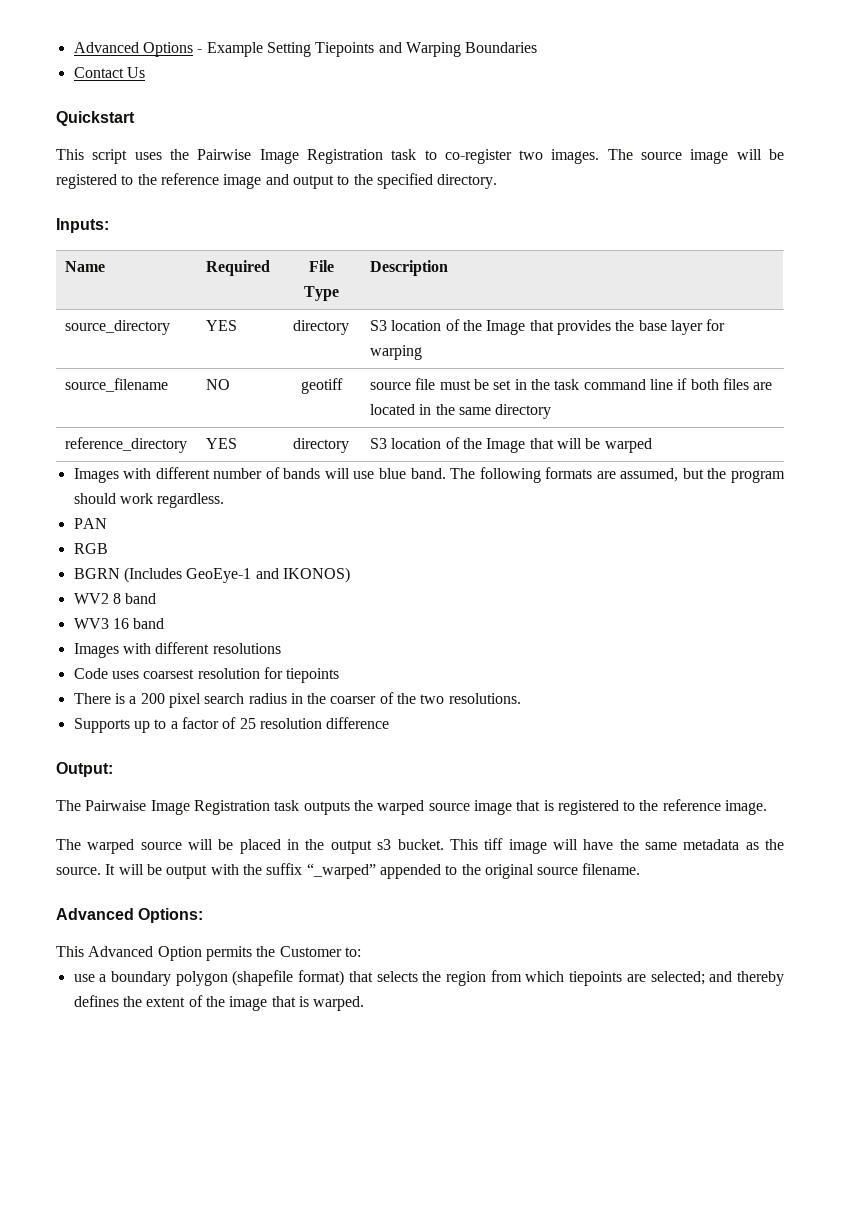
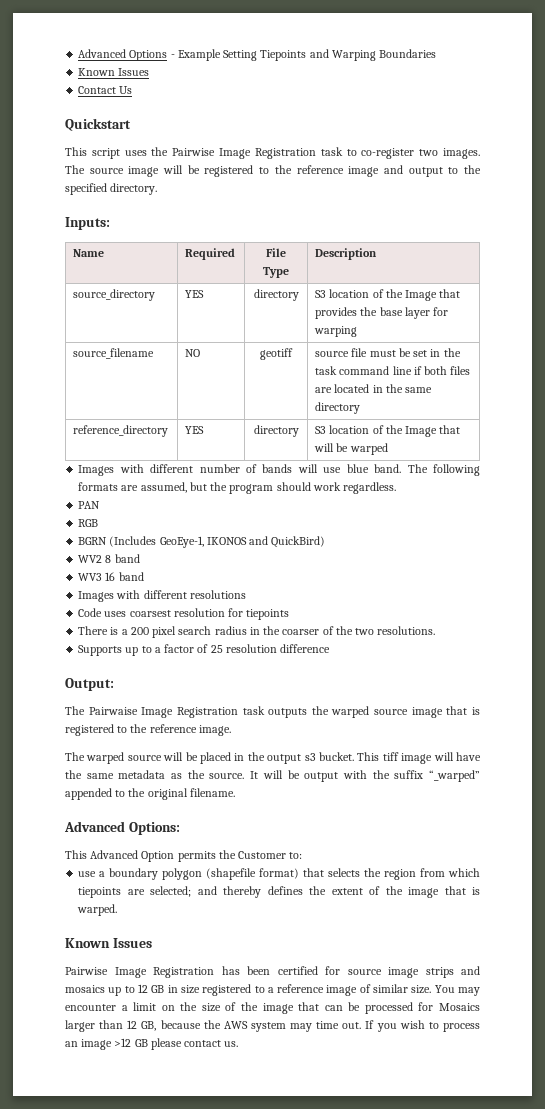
(538, 47) none -> [78,68,150,76] // Known Issues
[186,567,350,583] GeoEye-1 and IKONOS) -> [159,536,326,548] GeoEye-1, IKONOS and QuickBird)
[537,867,579,875] source -> (188, 794) none
(365, 1003) none -> [65,938,152,948] [65,966,480,978] [65,984,480,996] [65,1002,480,1014] [65,1020,480,1032] [65,1038,239,1050] // Known Issues // Pairwise Image Registration has been certified for source image strips and mosaics up to 12 GB in size registered to a reference image of similar size. You may encounter a limit on the size of the image that can be processed for Mosaics larger than 12 GB, because the AWS system may time out. If you wish to process an image >12 GB please contact us.

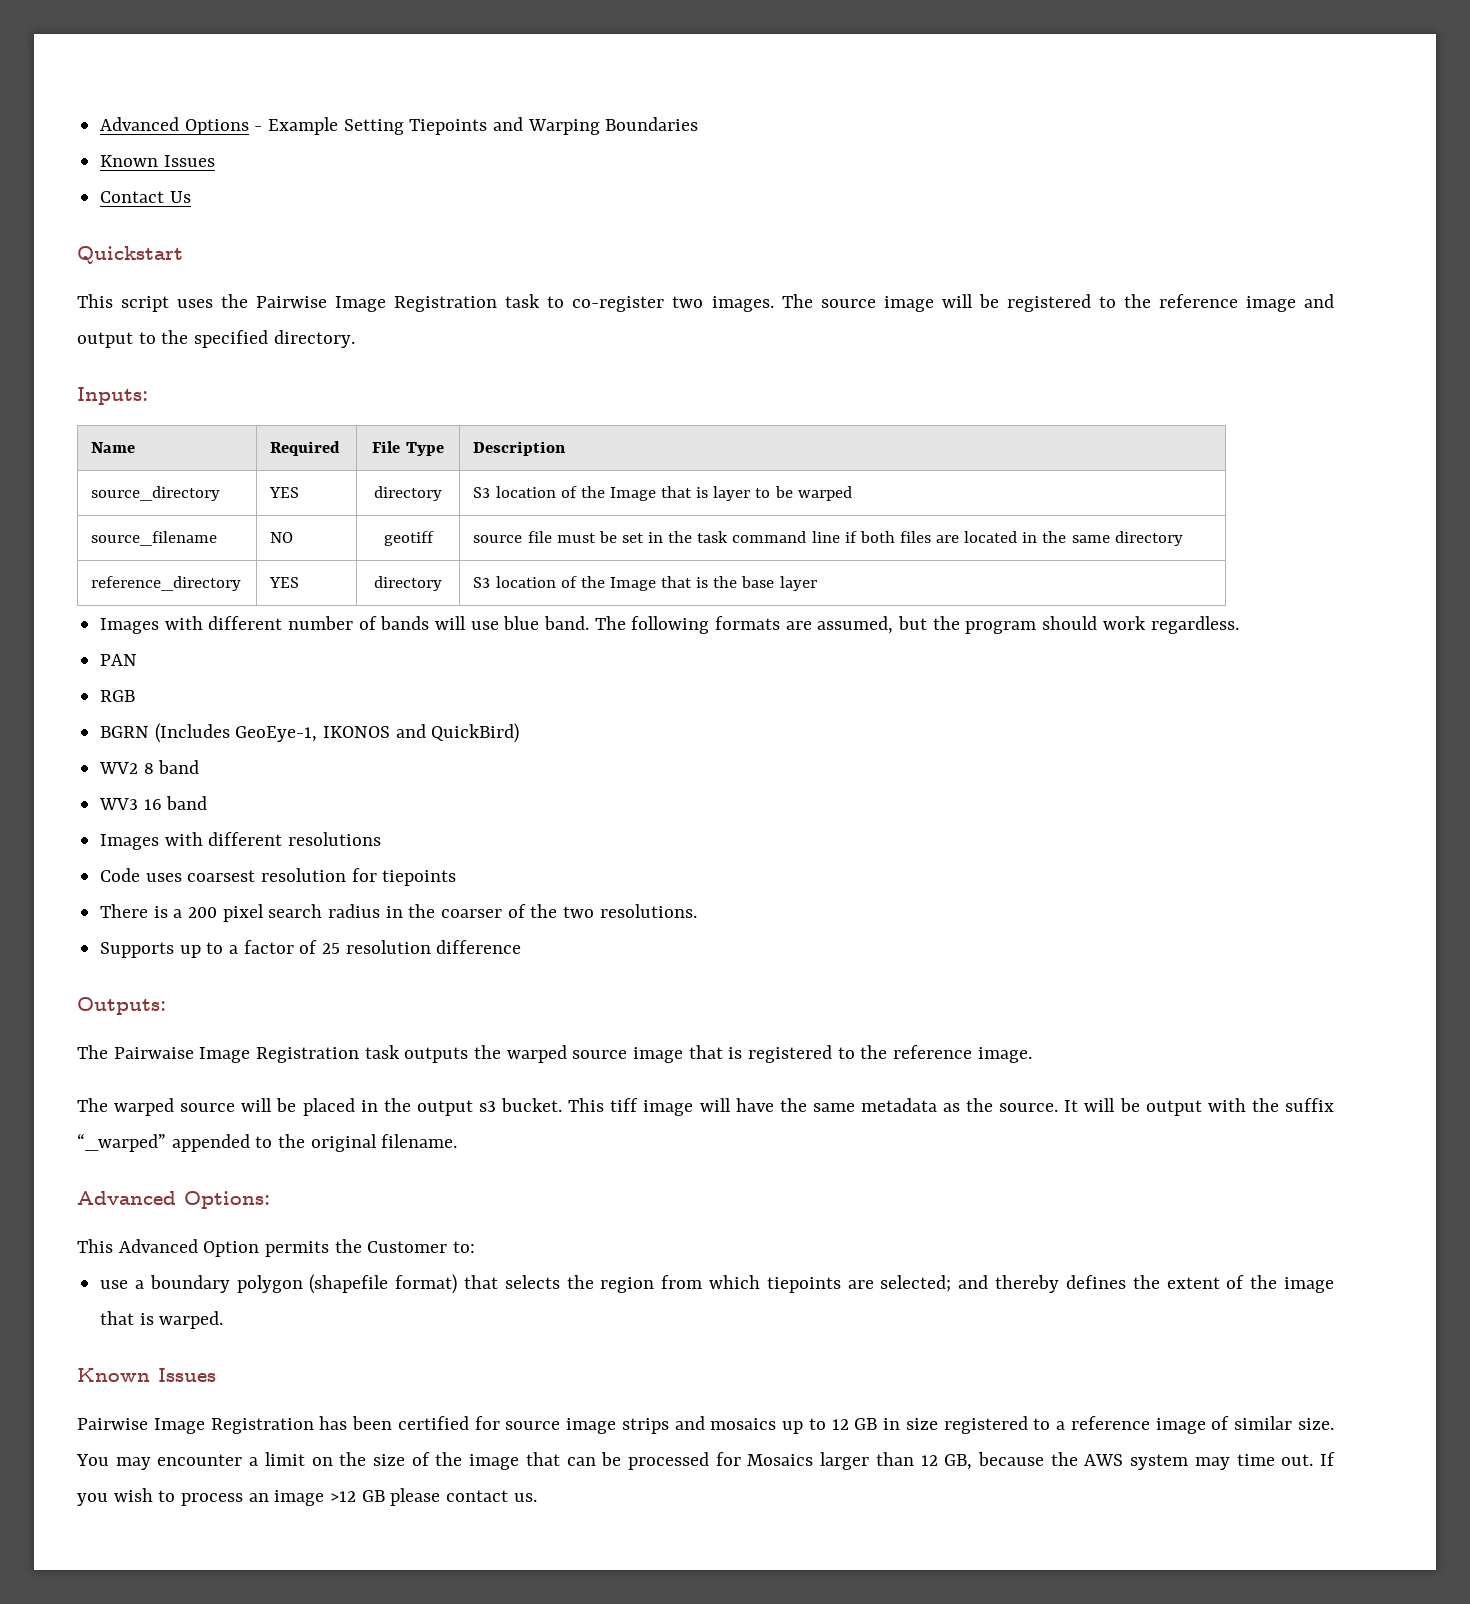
[315,307,449,319] [314,326,358,337] provides the base layer for warping -> [696,486,852,501] is layer to be warped
[314,443,388,455] will be warped -> [696,576,817,591] is the base layer
[65,678,114,691] Output: -> [77,997,166,1015] Outputs:

